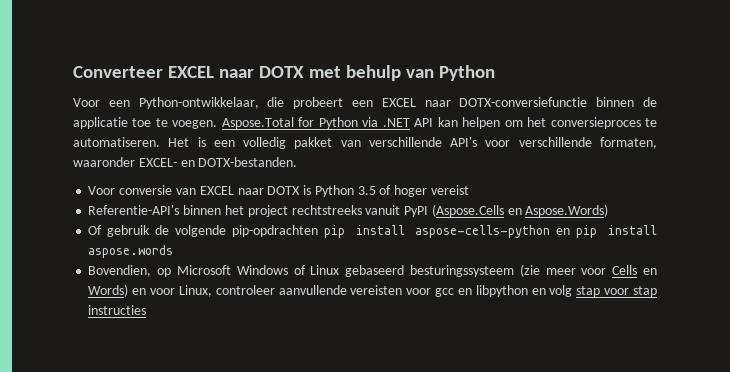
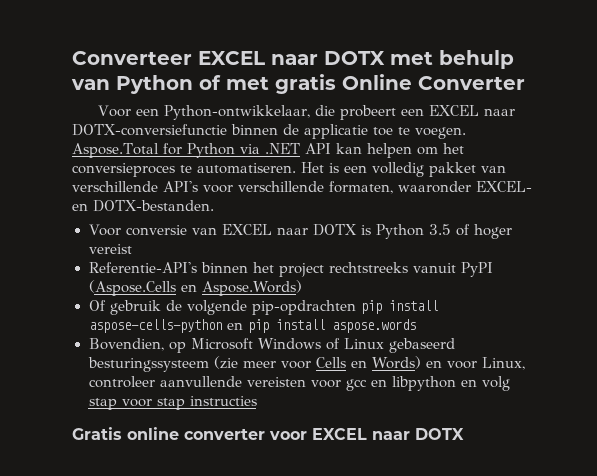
(495, 73) none -> [199,74,525,94] of met gratis Online Converter
(147, 310) none -> [72,427,464,440] // Gratis online converter voor EXCEL naar DOTX

